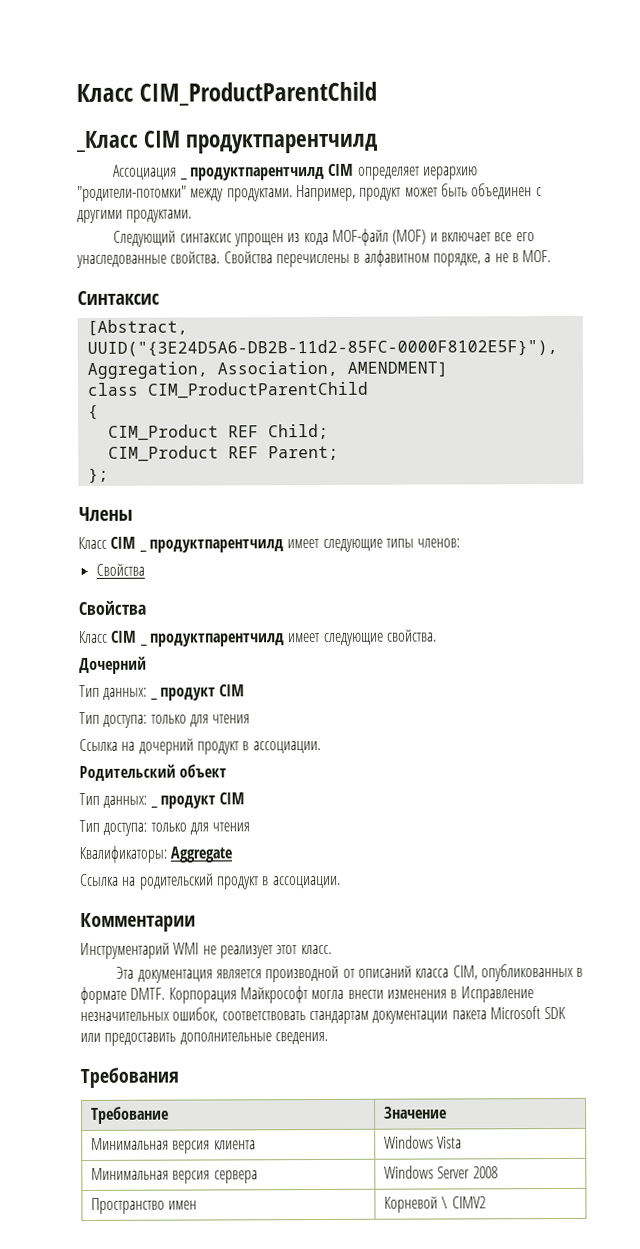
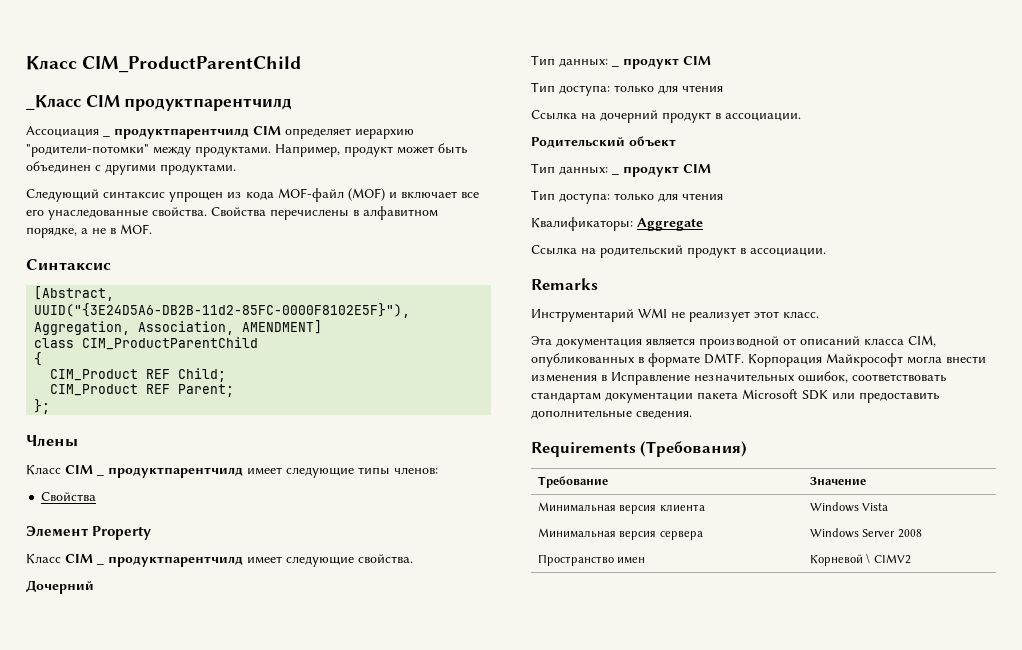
[78,600,146,616] Свойства -> [26,526,152,540] Элемент Property
[80,912,196,933] Комментарии -> [531,278,598,290] Remarks
[80,1067,179,1089] Требования -> [531,441,748,457] Requirements (Требования)

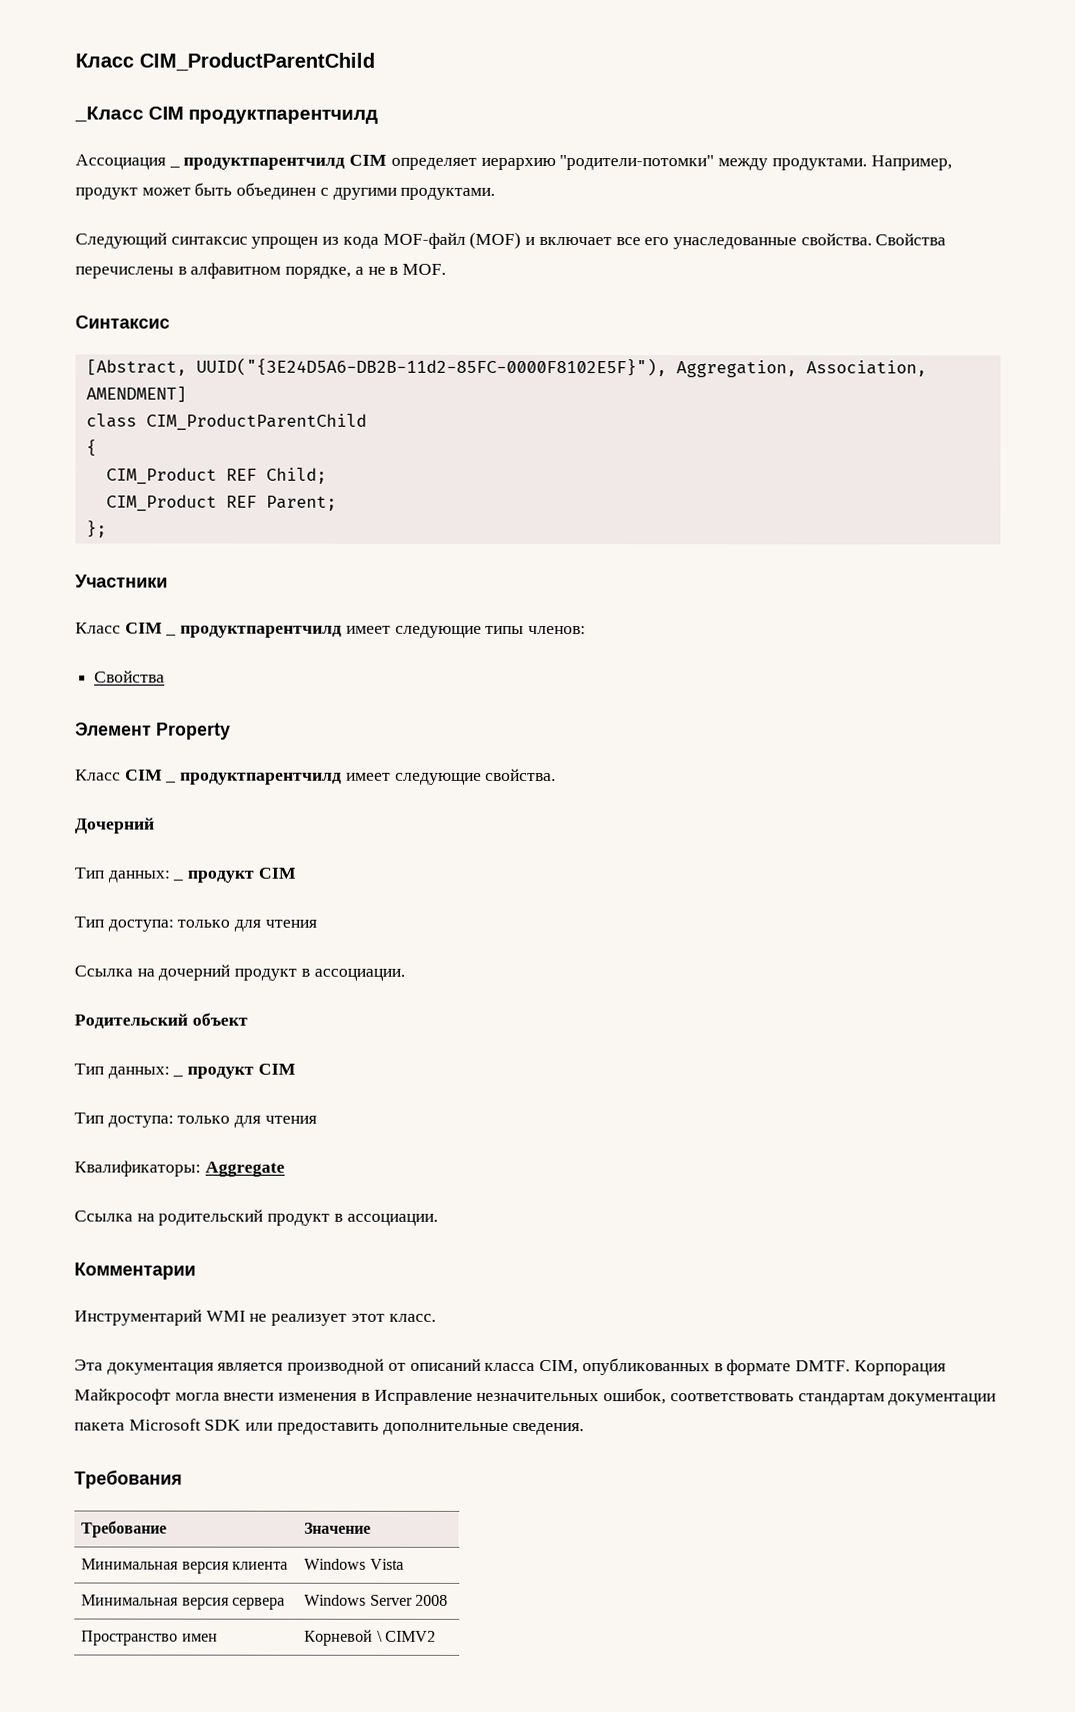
[26,435,78,447] Члены -> [75,574,168,588] Участники
[531,278,598,290] Remarks -> [74,1262,196,1280] Комментарии
[531,441,748,457] Requirements (Требования) -> [74,1469,183,1489] Требования

